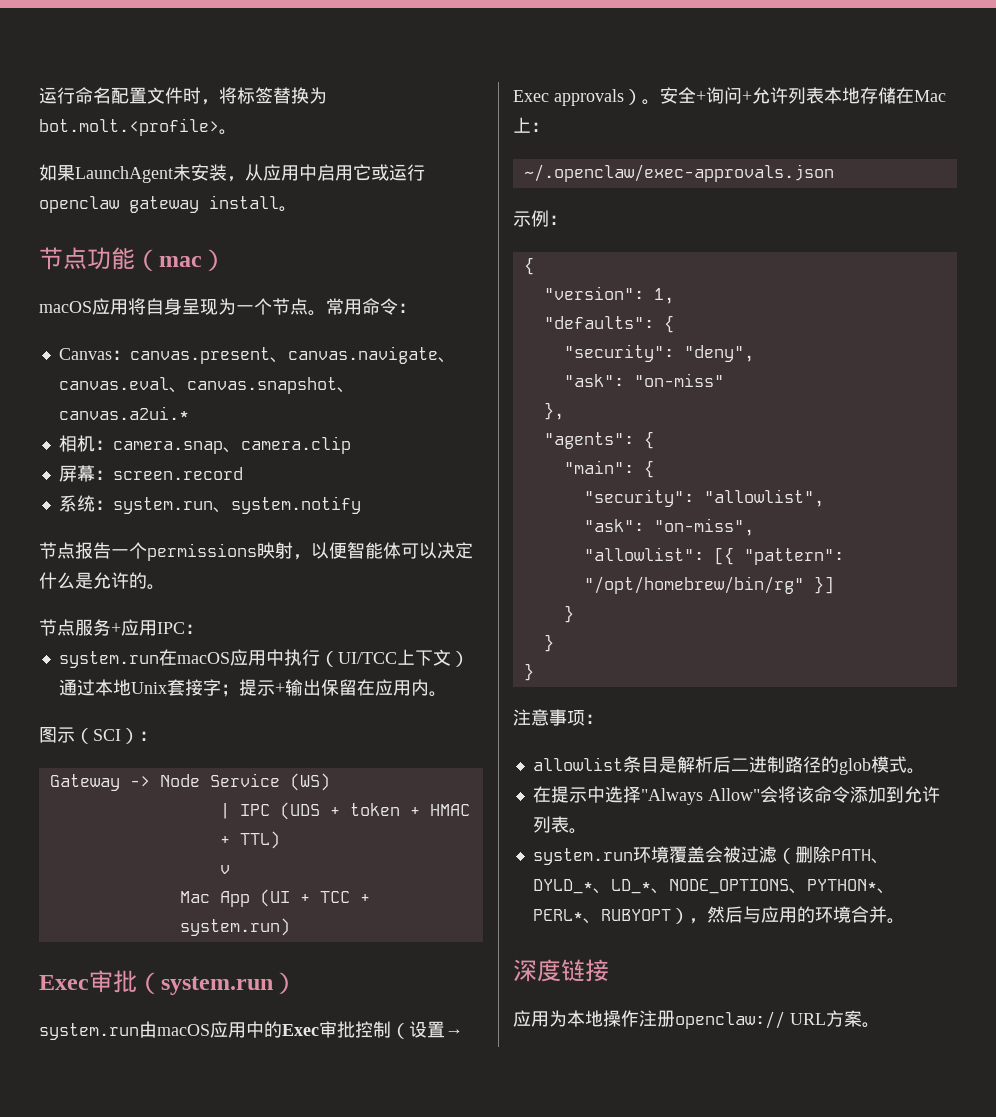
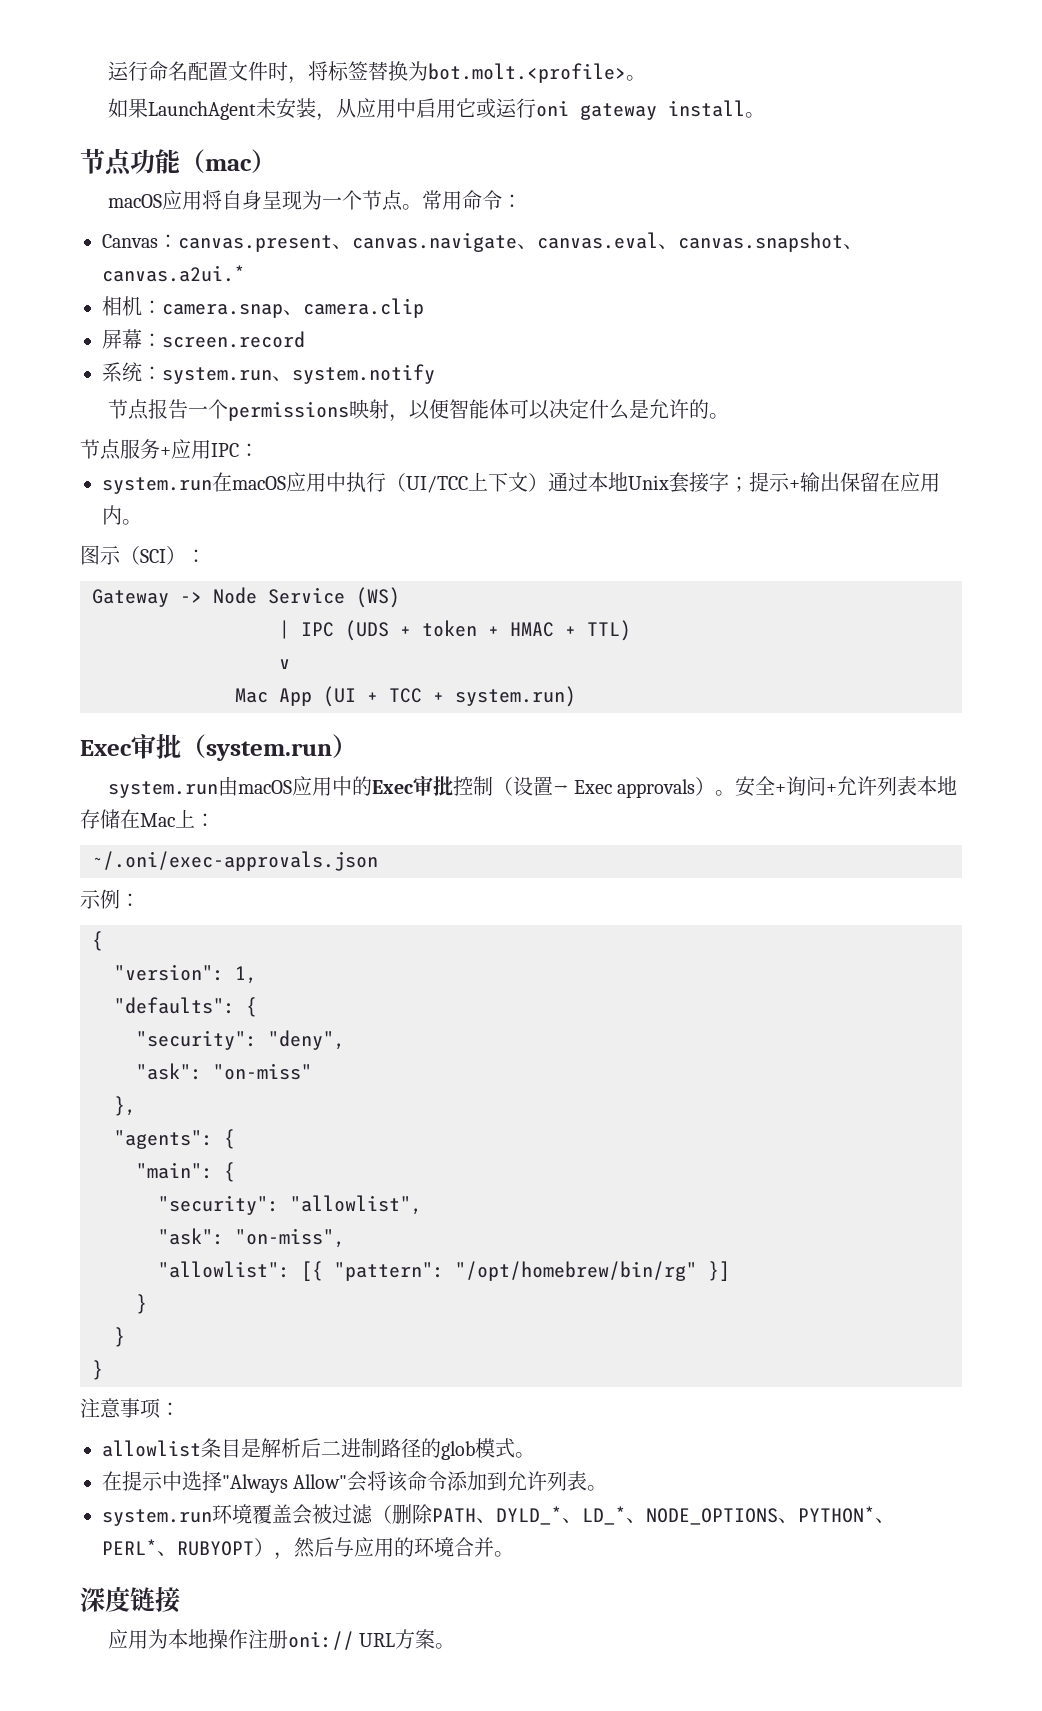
[39,196,119,213] openclaw -> [535,100,569,117] oni
[523,164,834,182] ~/.openclaw/exec-approvals.json -> [92,851,378,871] ~/.oni/exec-approvals.json
[675,1011,785,1029] openclaw:// -> [287,1631,354,1650] oni://

